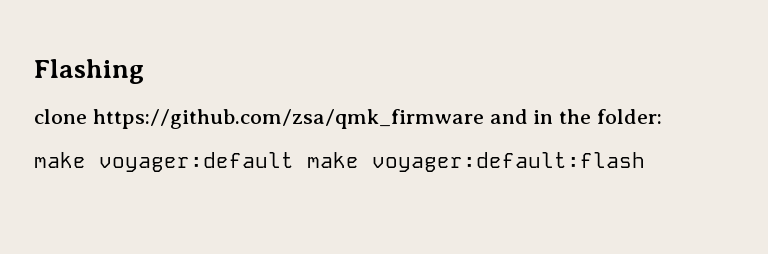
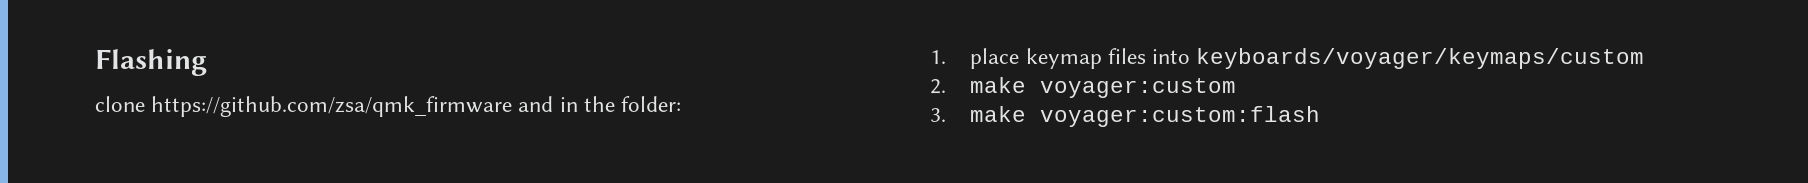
[34,152,645,172] make voyager:default make voyager:default:flash -> [930,48,1645,69] [930,77,1237,98] [930,106,1321,127] 1. place keymap files into keyboards/voyager/keymaps/custom // 2. make voyager:custom // 3. make voyager:custom:flash

